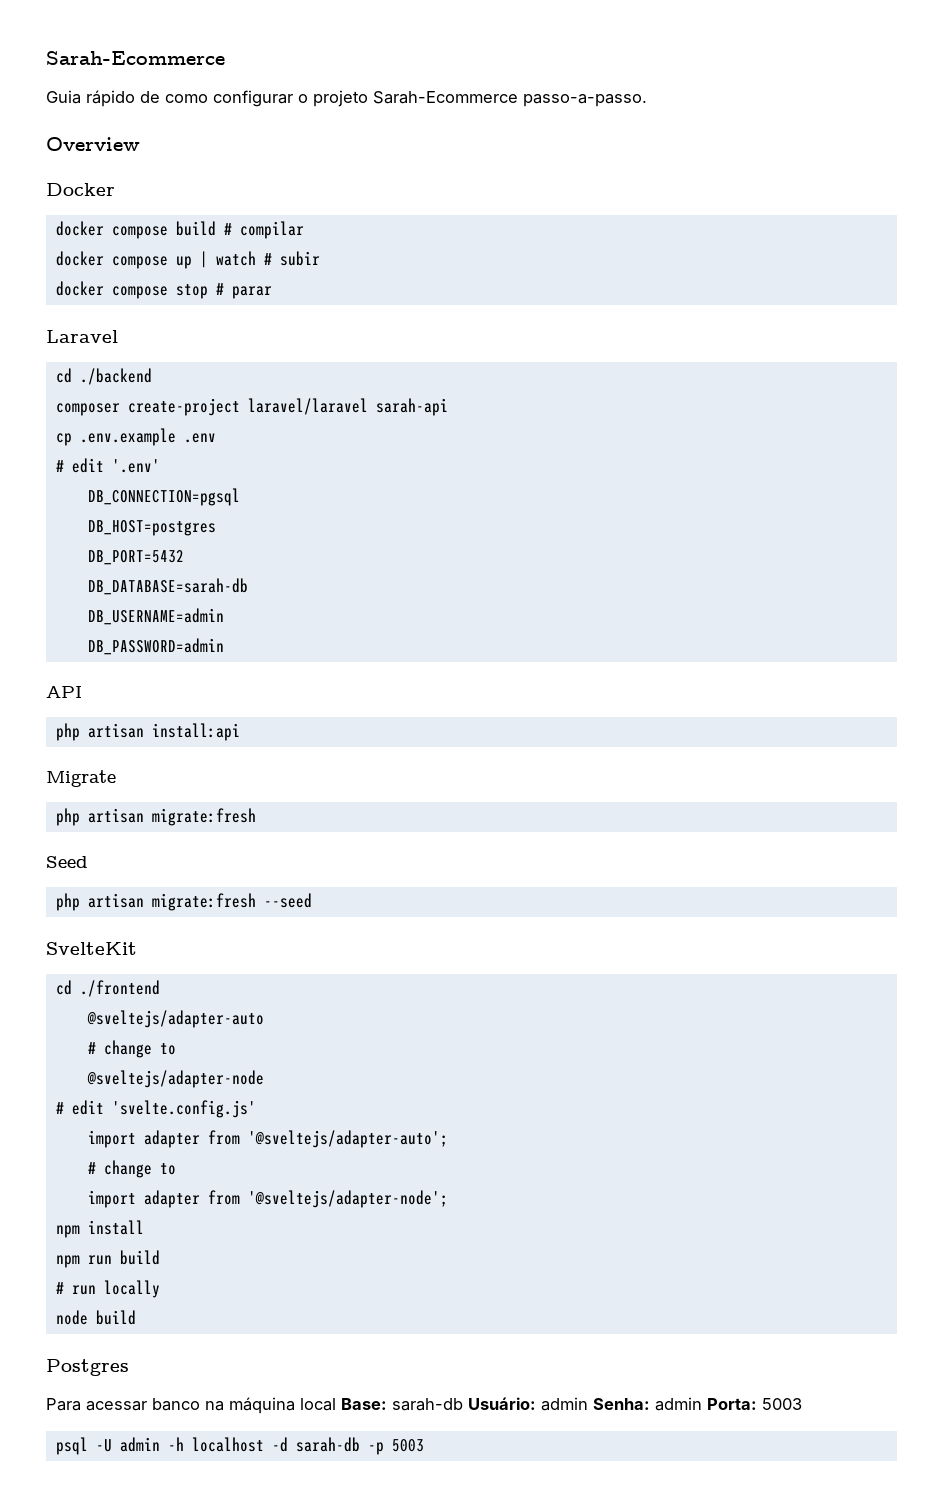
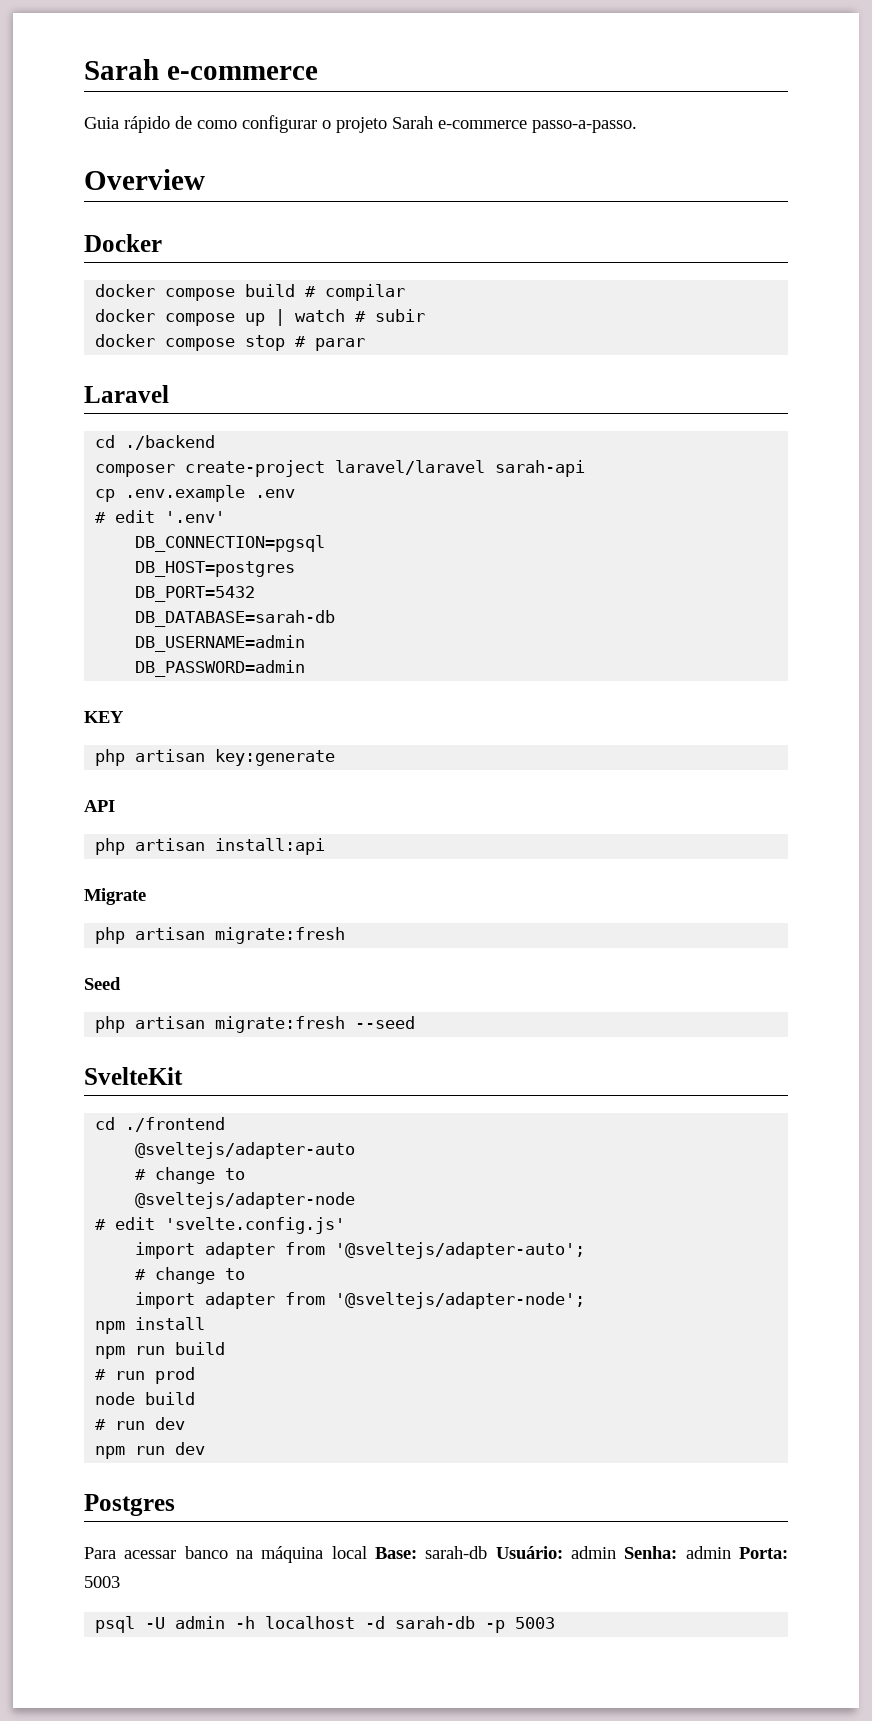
[46,51,225,65] Sarah-Ecommerce -> [84,59,318,80] Sarah e-commerce
[373,91,518,104] Sarah-Ecommerce -> [392,116,527,129] Sarah e-commerce
(224, 646) none -> [84,711,124,723] [95,749,336,766] // KEY // php artisan key:generate
[103,1280,160,1298] locally -> [155,1367,196,1384] prod
(136, 1317) none -> [95,1417,186,1430] [95,1442,206,1459] // # run dev // npm run dev

